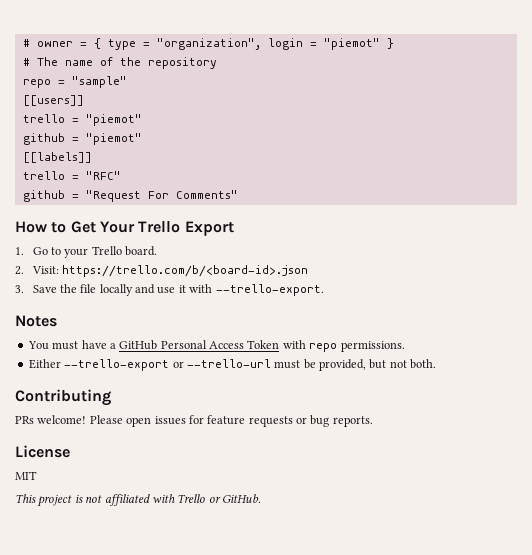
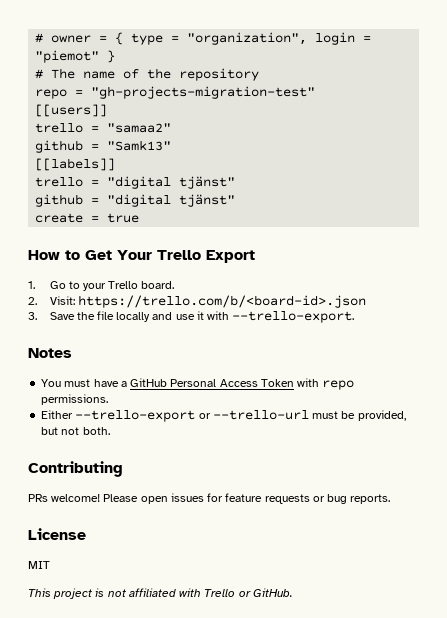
[71,76,127,88] "sample" -> [91,86,316,99] "gh-projects-migration-test"
[85,114,142,126] [22,133,142,145] "piemot" // github = "piemot" -> [107,123,172,133] [35,140,172,153] "samaa2" // github = "Samk13"
[85,171,121,180] [22,190,238,202] "RFC" // github = "Request For Comments" -> [107,176,236,189] [35,194,236,207] [35,213,140,223] "digital tjänst" // github = "digital tjänst" // create = true

